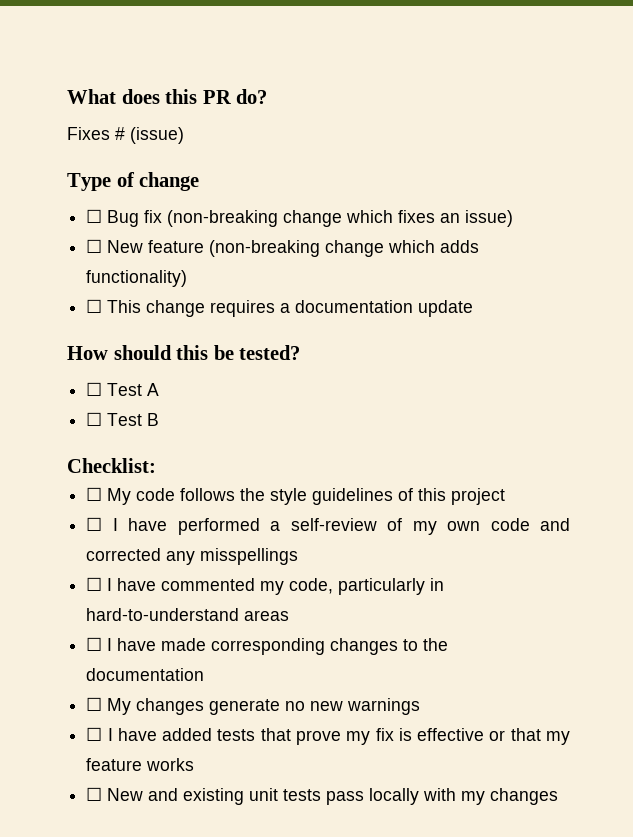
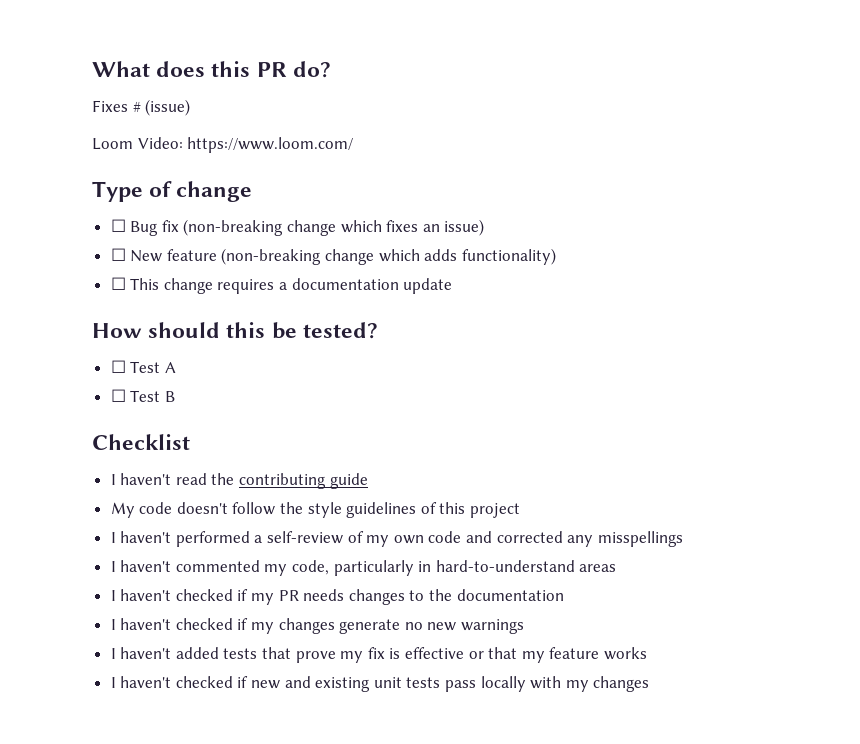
(184, 135) none -> [92,137,354,153] // Loom Video: https://www.loom.com/
[67,458,156,473] [86,487,236,505] Checklist: // ☐ My code follows -> [92,434,190,450] [110,473,368,489] [110,502,276,518] Checklist // I haven't read the contributing guide // My code doesn't follow
[86,517,168,531] ☐ I have -> [110,531,172,543] I haven't
[86,577,157,591] ☐ I have -> [110,560,172,572] I haven't
[86,637,326,655] ☐ I have made corresponding -> [110,589,345,605] I haven't checked if my PR needs
[86,697,132,715] ☐ My -> [110,618,275,634] I haven't checked if my
[86,727,157,741] ☐ I have -> [110,647,172,659] I haven't
[86,787,144,801] ☐ New -> [110,676,281,689] I haven't checked if new

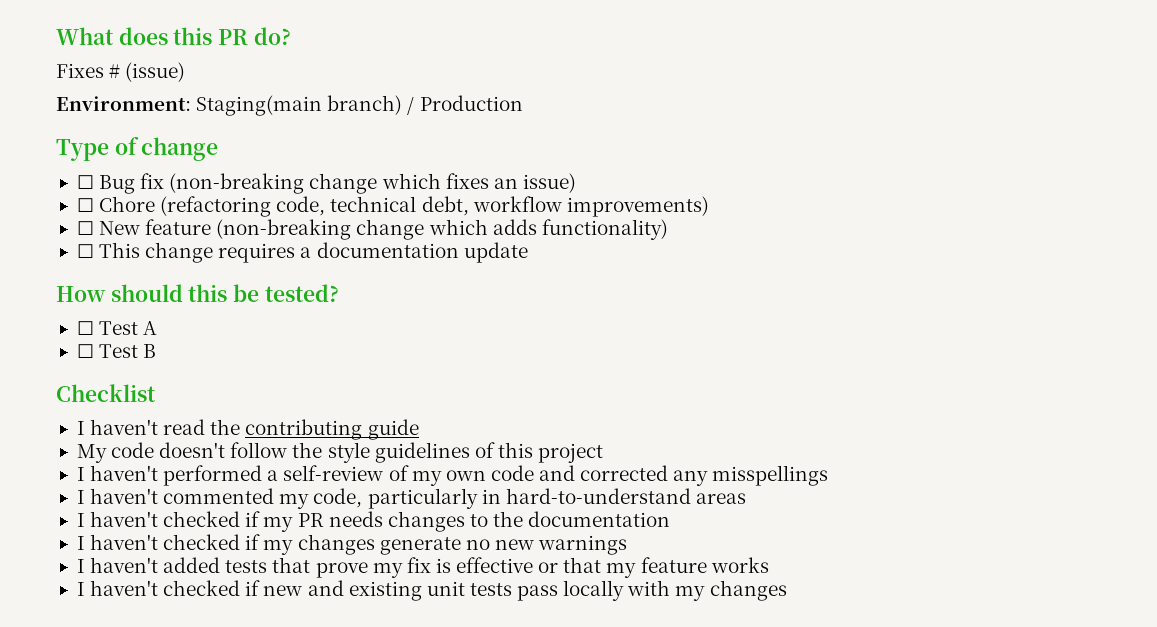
[92,137,354,153] Loom Video: https://www.loom.com/ -> [56,95,523,116] Environment: Staging(main branch) / Production
(485, 227) none -> [76,196,709,217] // ☐ Chore (refactoring code, technical debt, workflow improvements)

